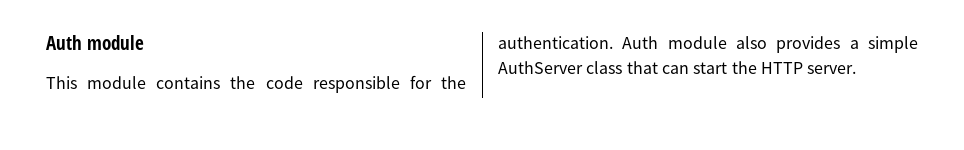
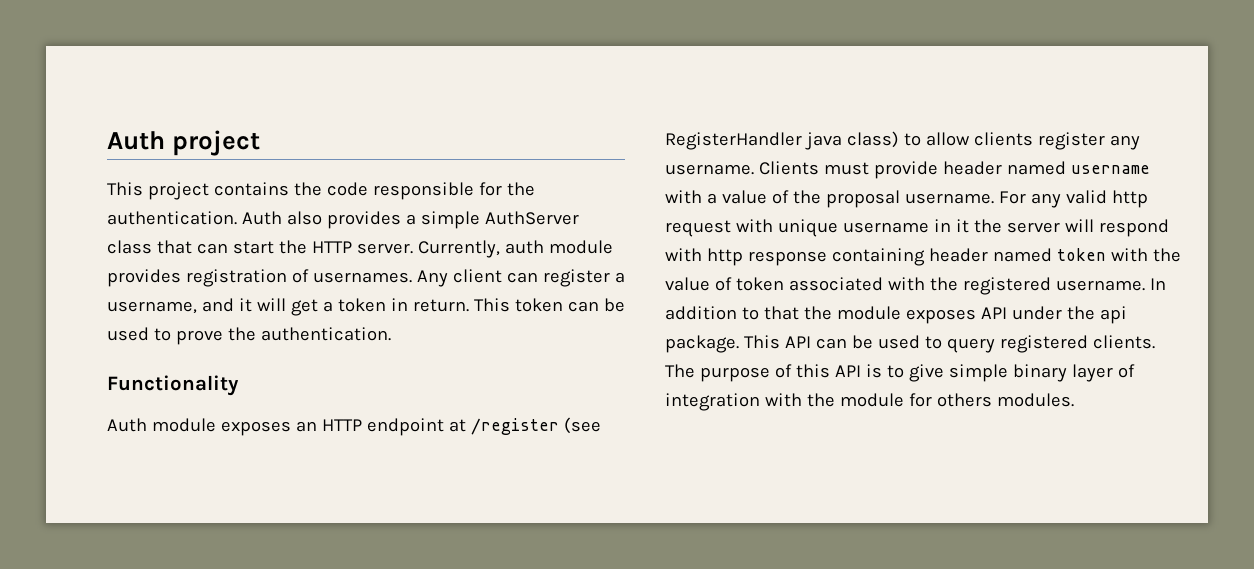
[46,35,145,50] [46,76,147,89] Auth module // This module -> [107,130,261,156] [107,182,209,200] Auth project // This project
[667,36,727,49] module -> (282, 218) none
(857, 69) none -> [417,240,613,258] [107,269,625,287] [107,298,625,316] [107,327,391,345] [107,375,239,396] [107,417,601,436] [665,131,1140,150] [665,161,1150,179] [665,190,1148,208] [665,219,1169,237] [665,248,1181,266] [665,277,1166,295] [665,306,1127,324] [665,335,1155,353] [665,364,1135,382] [665,393,1074,411] Currently, auth module provides registration of usernames. Any client can register a username, and it will get a token in return. This token can be used to prove the authentication. // Functionality // Auth module exposes an HTTP endpoint at /register (see RegisterHandler java class) to allow clients register any username. Clients must provide header named username with a value of the proposal username. For any valid http request with unique username in it the server will respond with http response containing header named token with the value of token associated with the registered username. In addition to that the module exposes API under the api package. This API can be used to query registered clients. The purpose of this API is to give simple binary layer of integration with the module for others modules.

